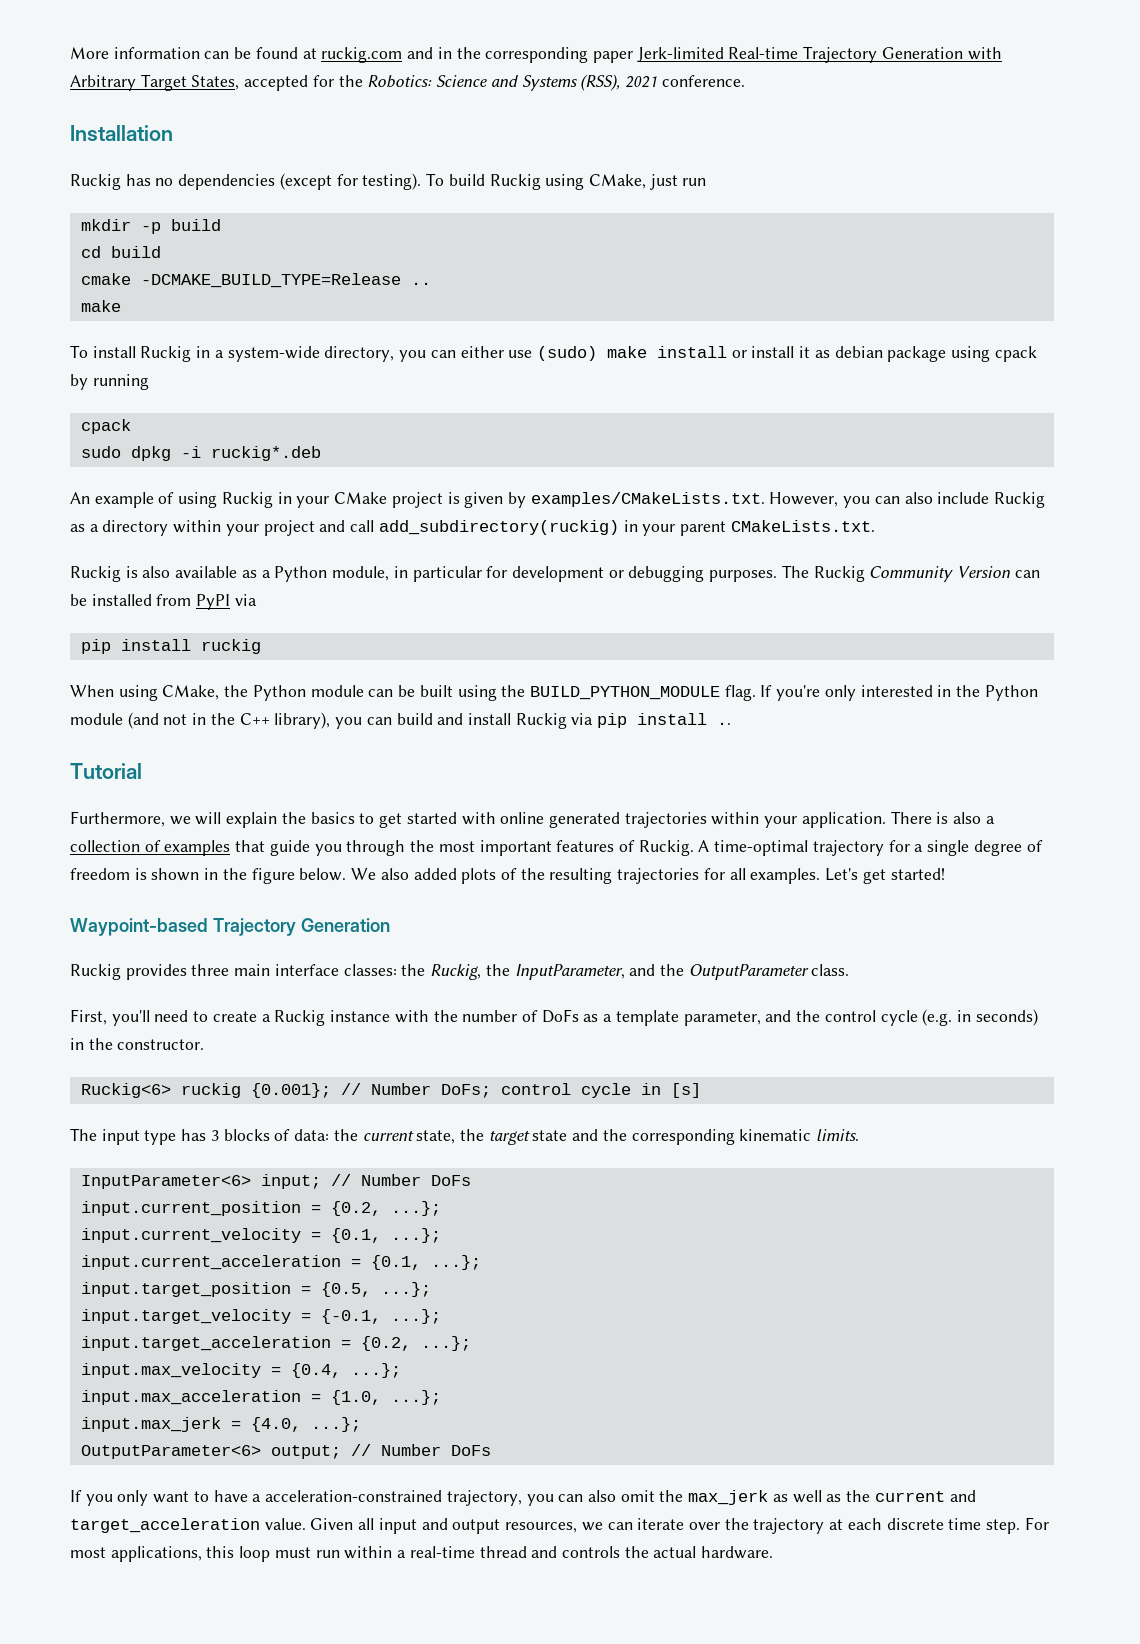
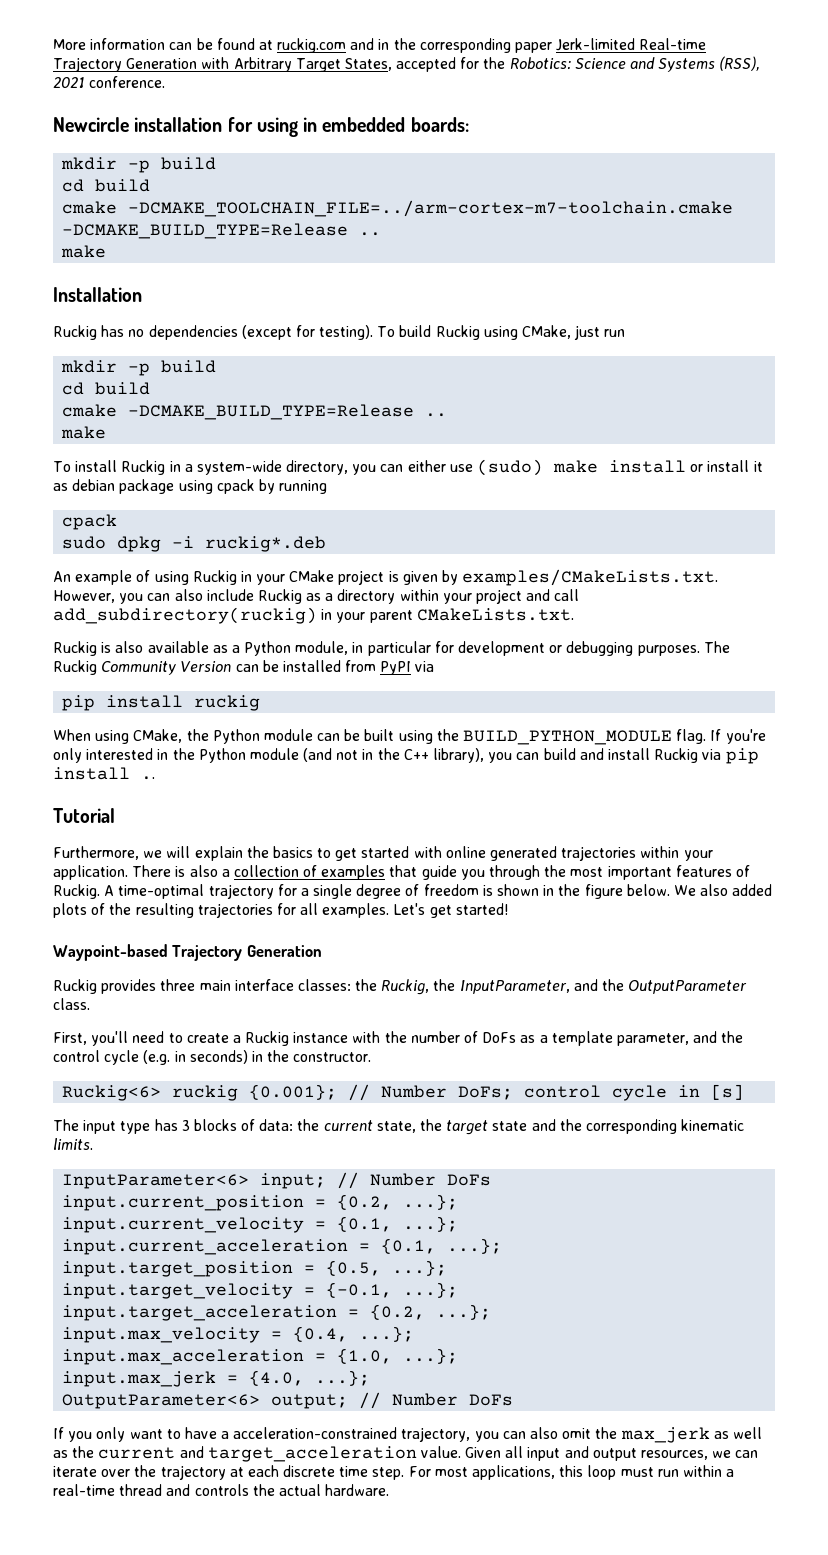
(745, 81) none -> [53,117,469,137] [61,157,217,173] [62,179,151,192] [62,200,734,217] [62,223,382,239] [61,245,107,258] // Newcircle installation for using in embedded boards: // mkdir -p build // cd build // cmake -DCMAKE_TOOLCHAIN_FILE=../arm-cortex-m7-toolchain.cmake -DCMAKE_BUILD_TYPE=Release .. // make

